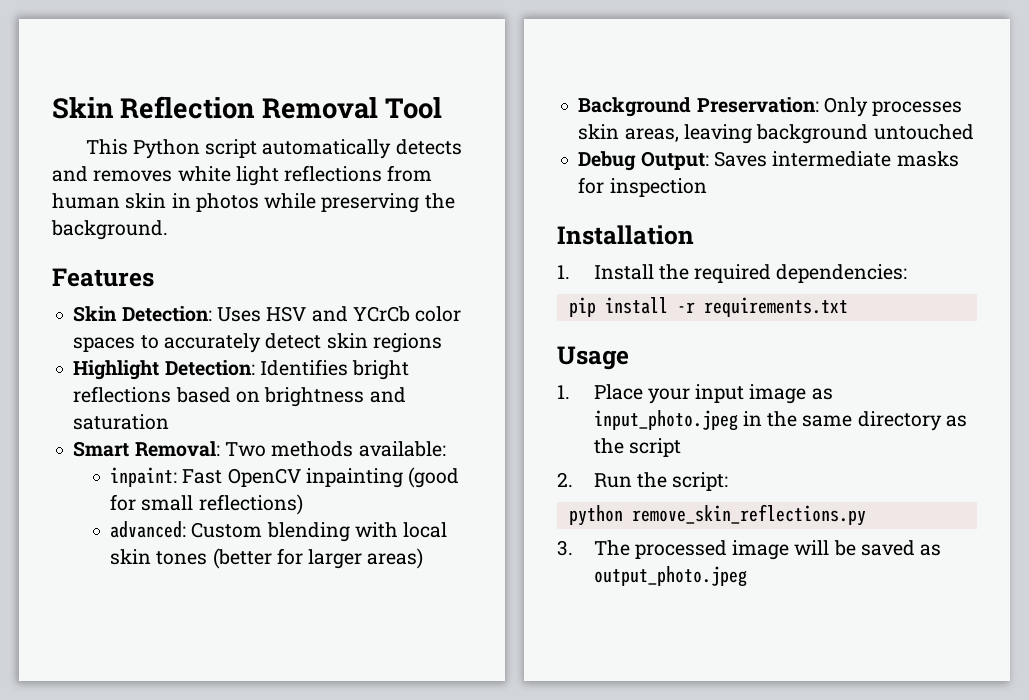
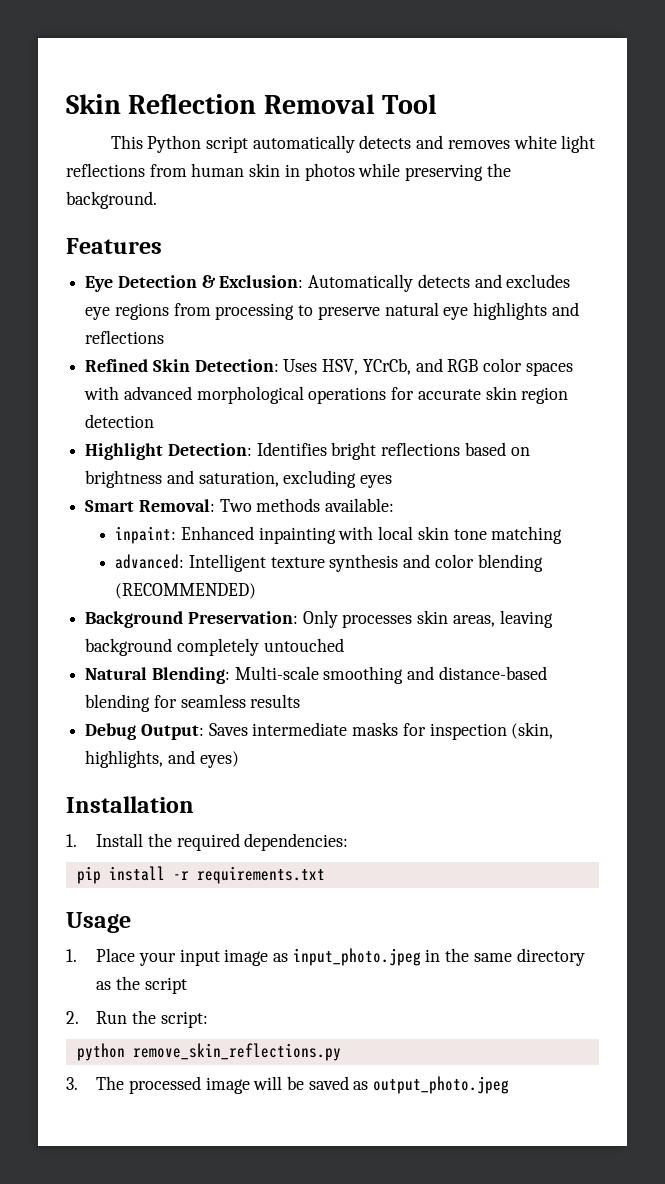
[73,306,462,322] [73,333,442,353] Skin Detection: Uses HSV and YCrCb color spaces to accurately detect skin regions -> [85,274,571,292] [85,302,579,320] [85,330,165,344] [85,358,573,376] [84,386,569,404] [85,414,155,428] Eye Detection & Exclusion: Automatically detects and excludes eye regions from processing to preserve natural eye highlights and reflections // Refined Skin Detection: Uses HSV, YCrCb, and RGB color spaces with advanced morphological operations for accurate skin region detection
[73,414,170,430] saturation -> [198,470,393,488] saturation, excluding eyes
[182,467,460,488] [110,494,303,515] [110,521,448,542] [110,548,424,569] Fast OpenCV inpainting (good for small reflections) // advanced: Custom blending with local skin tones (better for larger areas) -> [181,526,563,544] [115,554,543,572] [115,583,257,599] Enhanced inpainting with local skin tone matching // advanced: Intelligent texture synthesis and color blending (RECOMMENDED)
(869, 134) none -> [176,638,259,656] completely
(974, 132) none -> [85,666,547,684] [85,694,301,712] // Natural Blending: Multi-scale smoothing and distance-based blending for seamless results
(707, 187) none -> [511,722,554,739] [85,750,239,768] (skin, highlights, and eyes)

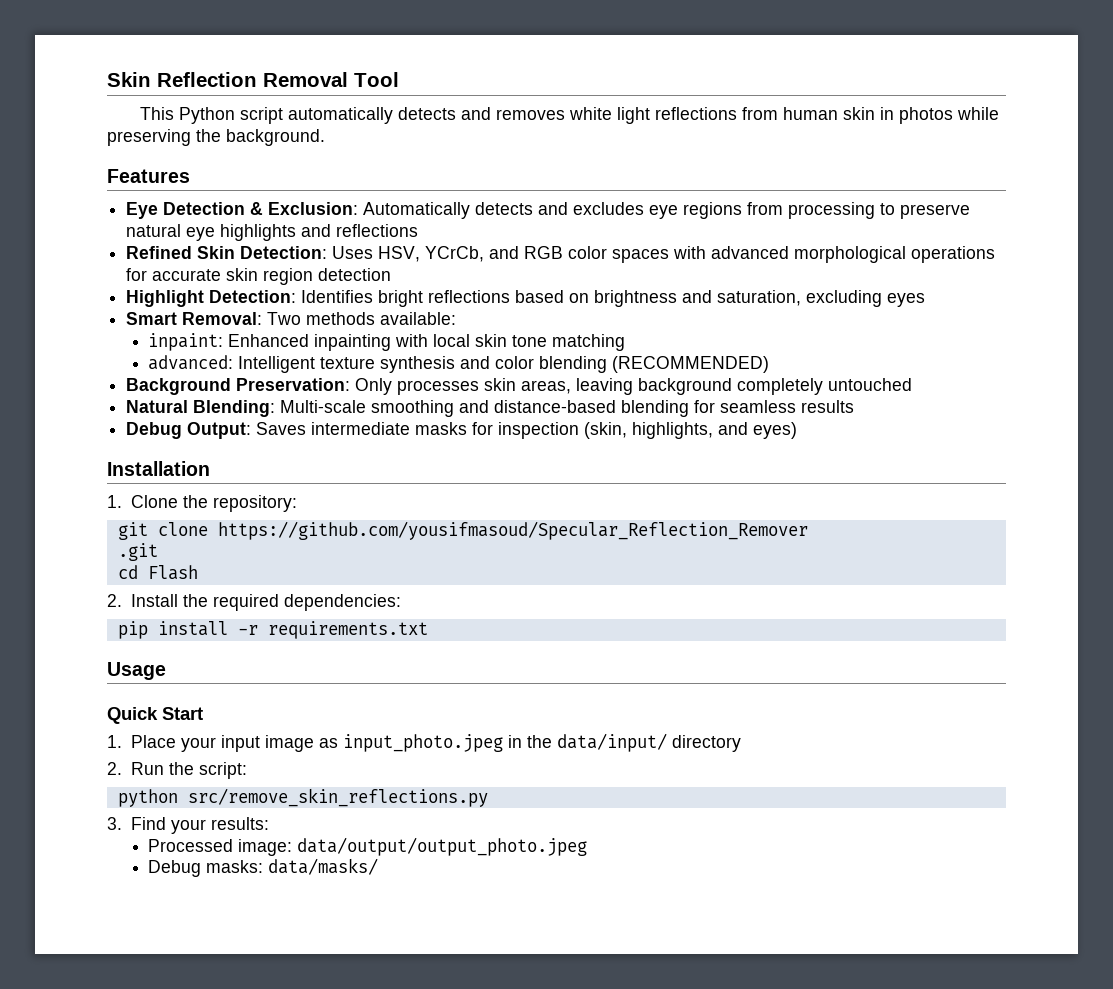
(77, 840) none -> [130,495,297,512] [117,521,808,540] [117,543,158,561] [117,565,198,580] [107,594,122,607] Clone the repository: // git clone https://github.com/yousifmasoud/Specular_Reflection_Remover // .git // cd Flash // 2.
(131, 922) none -> [107,707,203,724] // Quick Start
[473,953,512,962] same -> [556,733,667,752] data/input/
[96,976,187,994] as the script -> (741, 743) none
[132,1043,341,1061] remove_skin_reflections.py -> [187,788,488,807] src/remove_skin_reflections.py
[96,1076,510,1094] The processed image will be saved as output_photo.jpeg -> [130,817,269,834] [148,837,588,856] [148,858,379,877] Find your results: // Processed image: data/output/output_photo.jpeg // Debug masks: data/masks/

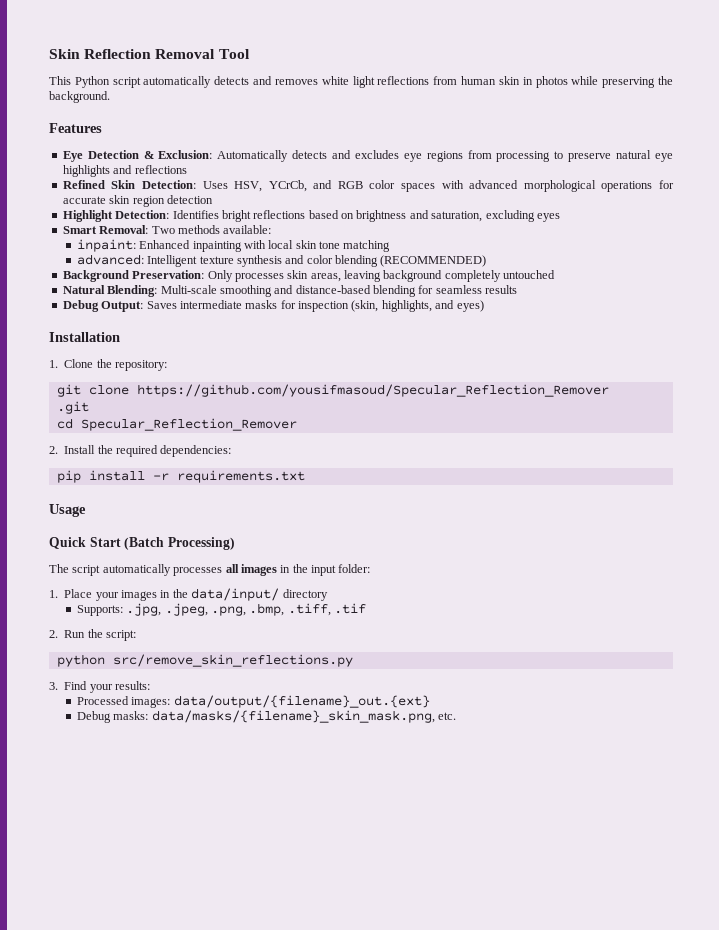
[147,565,198,580] Flash -> [80,418,297,431] Specular_Reflection_Remover
(203, 713) none -> [124,537,235,550] [49,564,371,576] (Batch Processing) // The script automatically processes all images in the input folder:
[220,734,503,752] input image as input_photo.jpeg -> [121,590,157,601] images
(741, 743) none -> [76,603,367,616] // Supports: .jpg, .jpeg, .png, .bmp, .tiff, .tif
[238,837,588,856] image: data/output/output_photo.jpeg -> [131,695,430,708] images: data/output/{filename}_out.{ext}
[268,858,379,875] data/masks/ -> [151,710,456,723] data/masks/{filename}_skin_mask.png, etc.

